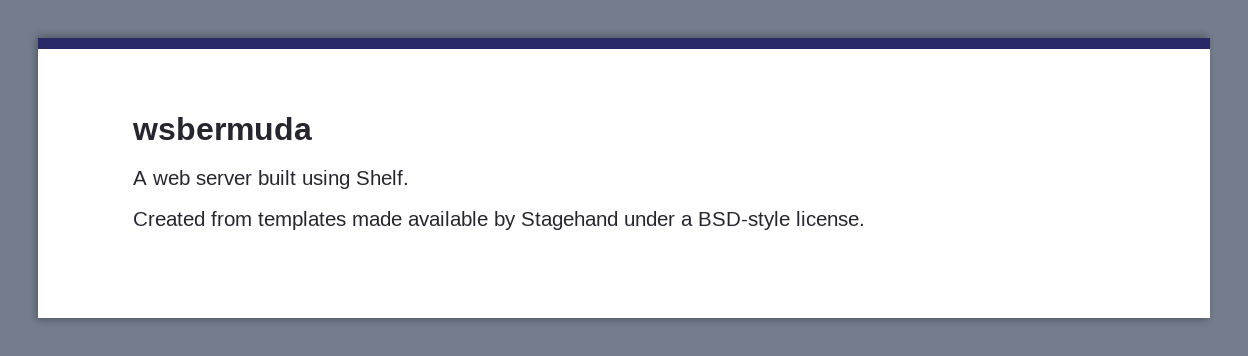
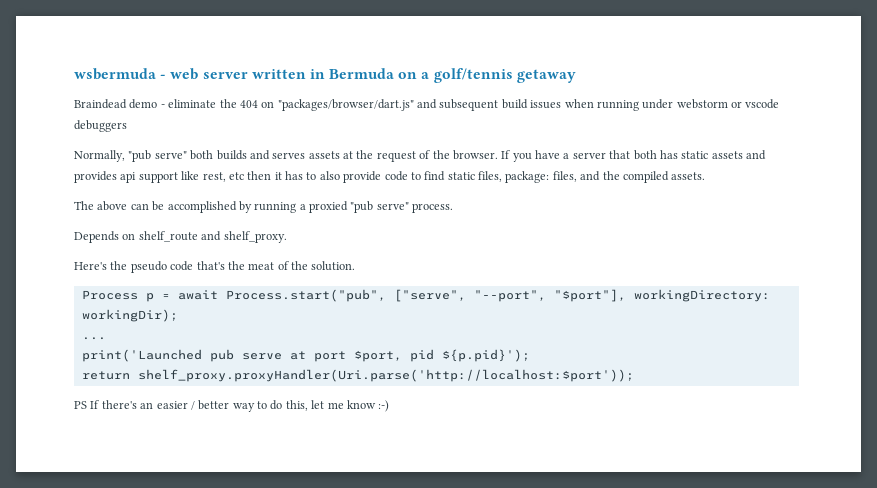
[133,171,147,185] // A -> [160,74,167,79] -
[258,170,409,189] [133,211,865,230] built using Shelf. // Created from templates made available by Stagehand under a BSD-style license. -> [251,68,576,83] [74,99,780,111] [74,120,127,132] [74,150,766,162] [74,171,706,183] [74,201,454,213] [74,231,287,243] [74,261,356,273] [81,289,770,302] [81,309,178,322] [81,337,106,340] [81,349,530,362] [81,369,634,382] [74,400,390,412] written in Bermuda on a golf/tennis getaway // Braindead demo - eliminate the 404 on "packages/browser/dart.js" and subsequent build issues when running under webstorm or vscode debuggers // Normally, "pub serve" both builds and serves assets at the request of the browser. If you have a server that both has static assets and provides api support like rest, etc then it has to also provide code to find static files, package: files, and the compiled assets. // The above can be accomplished by running a proxied "pub serve" process. // Depends on shelf_route and shelf_proxy. // Here's the pseudo code that's the meat of the solution. // Process p = await Process.start("pub", ["serve", "--port", "$port"], workingDirectory: workingDir); // ... // print('Launched pub serve at port $port, pid ${p.pid}'); // return shelf_proxy.proxyHandler(Uri.parse('http://localhost:$port')); // PS If there's an easier / better way to do this, let me know :-)

